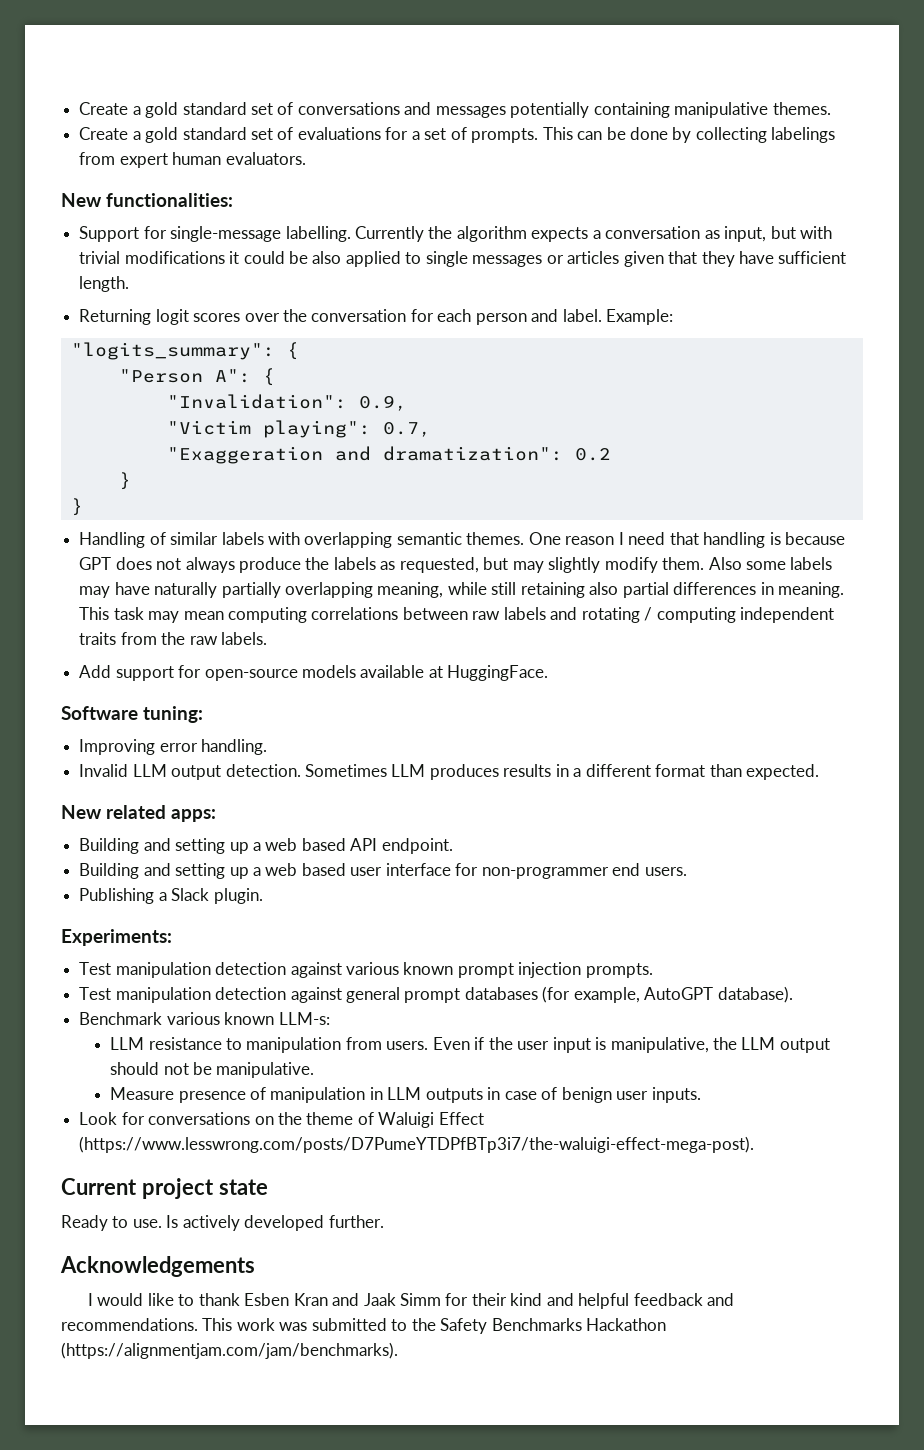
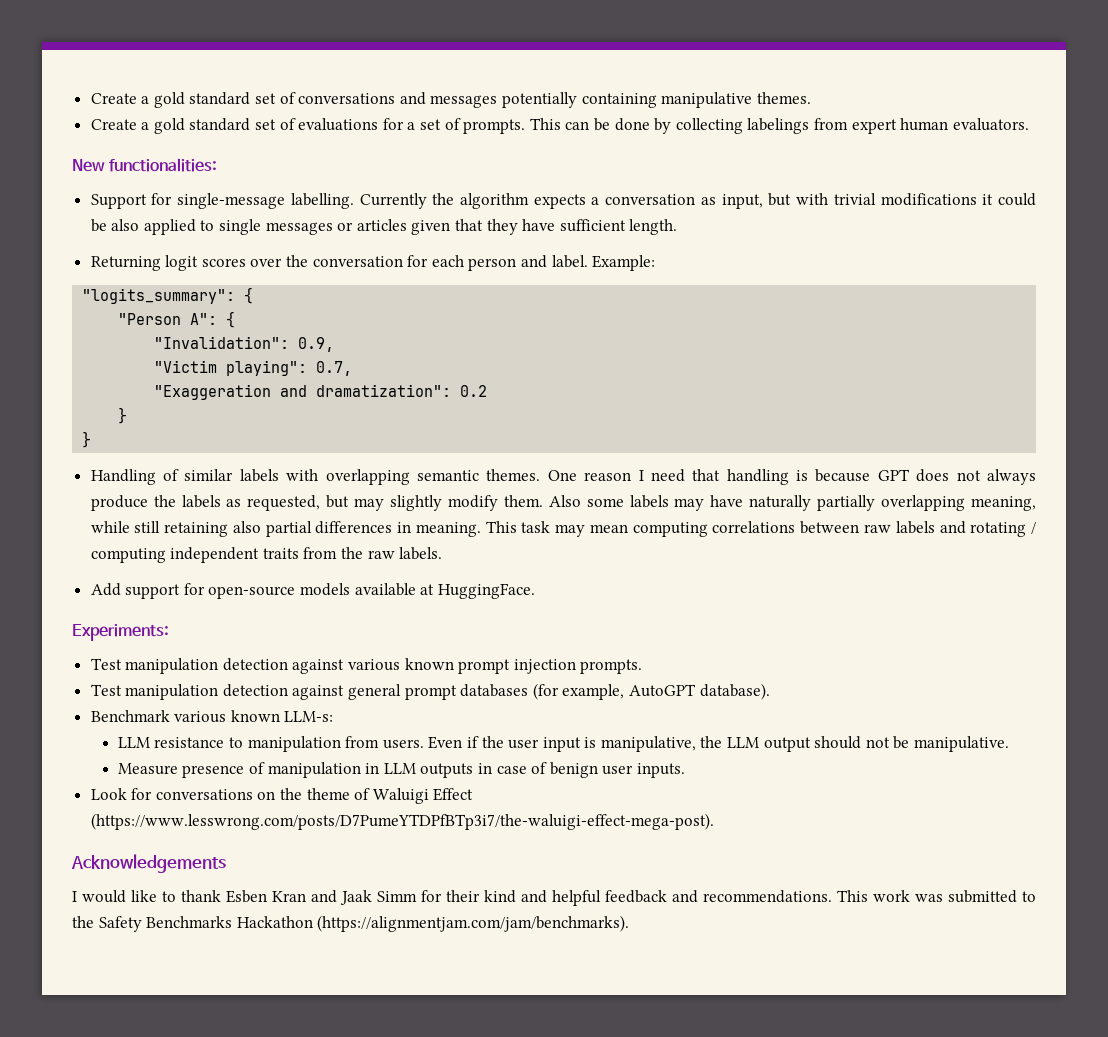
[61,706,204,723] [79,739,268,755] [79,764,820,780] [61,805,217,822] [79,838,453,854] [79,863,687,879] [79,888,263,904] // Software tuning: // Improving error handling. // Invalid LLM output detection. Sometimes LLM produces results in a different format than expected. // New related apps: // Building and setting up a web based API endpoint. // Building and setting up a web based user interface for non-programmer end users. // Publishing a Slack plugin. -> (535, 591) none
[61,1178,268,1199] [61,1215,384,1231] // Current project state // Ready to use. Is actively developed further. -> (714, 821) none

